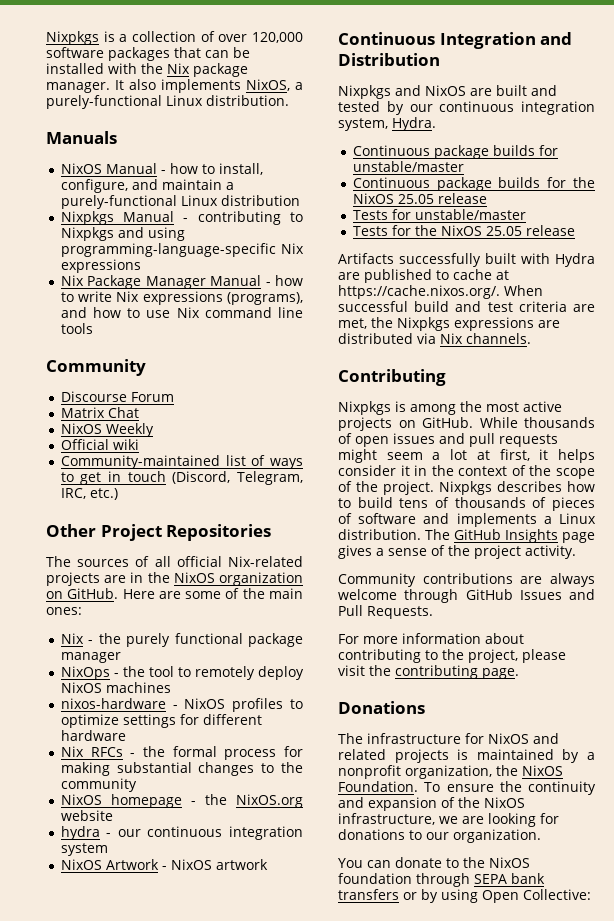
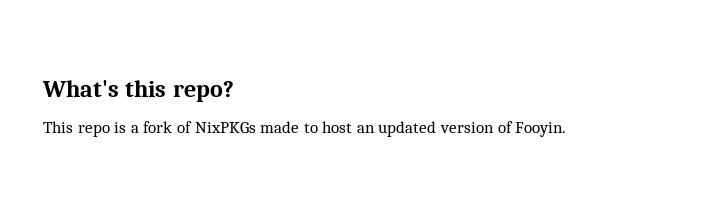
[46,31,303,45] [46,47,250,61] [46,63,248,77] [46,79,303,93] [46,95,289,109] [46,131,117,144] [60,163,263,175] [60,179,234,193] [60,195,300,209] [60,211,303,225] [60,227,185,241] [60,243,304,257] [60,259,141,273] [60,275,303,289] [60,291,303,305] [60,307,303,318] [60,323,93,334] [46,359,146,376] [60,391,174,402] [60,407,139,418] [60,423,154,437] [60,439,139,450] [60,455,303,469] [60,471,304,485] [60,488,118,500] [46,524,272,541] [46,556,303,567] [46,572,303,586] [46,588,303,599] [46,607,82,615] [60,633,303,647] [60,652,121,663] [60,666,304,680] [60,682,171,693] [60,698,303,712] [60,714,262,728] [60,730,126,741] [60,746,303,760] [60,762,303,776] [60,778,137,792] [60,794,303,808] [60,810,113,821] [60,826,303,840] [60,843,108,856] [60,859,268,870] [338,32,573,49] [338,53,440,66] [338,85,557,99] [338,101,595,115] [338,117,436,131] [352,145,558,159] [352,161,464,172] [352,177,595,191] [352,193,487,204] [352,209,526,220] [352,225,575,236] [338,253,595,267] [338,269,509,283] [338,285,543,299] [338,301,595,312] [338,317,560,331] [338,333,531,344] [338,369,446,386] [338,401,562,415] [338,417,595,431] [338,433,558,447] [338,449,595,463] [338,465,595,479] [338,481,595,495] [338,497,595,511] [338,513,596,527] [338,529,595,543] [338,545,576,559] [338,573,595,587] [338,589,595,603] [338,605,433,619] [338,633,524,644] [338,649,566,663] [338,665,519,679] [338,701,425,714] [338,733,559,744] [338,749,595,763] [338,765,563,779] [338,781,596,795] [338,797,525,811] [338,813,559,827] [338,829,541,843] [338,857,530,868] [338,873,545,887] [338,889,591,903] Nixpkgs is a collection of over 120,000 software packages that can be installed with the Nix package manager. It also implements NixOS, a purely-functional Linux distribution. // Manuals // NixOS Manual - how to install, configure, and maintain a purely-functional Linux distribution // Nixpkgs Manual - contributing to Nixpkgs and using programming-language-specific Nix expressions // Nix Package Manager Manual - how to write Nix expressions (programs), and how to use Nix command line tools // Community // Discourse Forum // Matrix Chat // NixOS Weekly // Official wiki // Community-maintained list of ways to get in touch (Discord, Telegram, IRC, etc.) // Other Project Repositories // The sources of all official Nix-related projects are in the NixOS organization on GitHub. Here are some of the main ones: // Nix - the purely functional package manager // NixOps - the tool to remotely deploy NixOS machines // nixos-hardware - NixOS profiles to optimize settings for different hardware // Nix RFCs - the formal process for making substantial changes to the community // NixOS homepage - the NixOS.org website // hydra - our continuous integration system // NixOS Artwork - NixOS artwork // Continuous Integration and Distribution // Nixpkgs and NixOS are built and tested by our continuous integration system, Hydra. // Continuous package builds for unstable/master // Continuous package builds for the NixOS 25.05 release // Tests for unstable/master // Tests for the NixOS 25.05 release // Artifacts successfully built with Hydra are published to cache at https://cache.nixos.org/. When successful build and test criteria are met, the Nixpkgs expressions are distributed via Nix channels. // Contributing // Nixpkgs is among the most active projects on GitHub. While thousands of open issues and pull requests might seem a lot at first, it helps consider it in the context of the scope of the project. Nixpkgs describes how to build tens of thousands of pieces of software and implements a Linux distribution. The GitHub Insights page gives a sense of the project activity. // Community contributions are always welcome through GitHub Issues and Pull Requests. // For more information about contributing to the project, please visit the contributing page. // Donations // The infrastructure for NixOS and related projects is maintained by a nonprofit organization, the NixOS Foundation. To ensure the continuity and expansion of the NixOS infrastructure, we are looking for donations to our organization. // You can donate to the NixOS foundation through SEPA bank transfers or by using Open Collective: -> [42,80,234,102] [43,121,567,137] What's this repo? // This repo is a fork of NixPKGs made to host an updated version of Fooyin.

